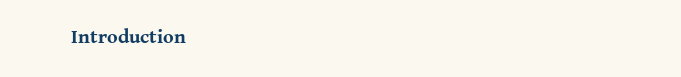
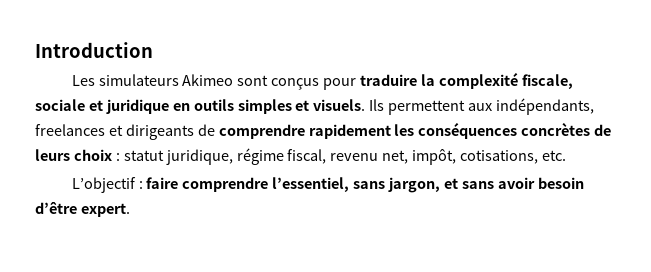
(186, 35) none -> [71,72,573,90] [35,98,595,115] [35,122,612,140] [35,148,567,165] [71,177,584,193] [35,202,130,217] // Les simulateurs Akimeo sont conçus pour traduire la complexité fiscale, sociale et juridique en outils simples et visuels. Ils permettent aux indépendants, freelances et dirigeants de comprendre rapidement les conséquences concrètes de leurs choix : statut juridique, régime fiscal, revenu net, impôt, cotisations, etc. // L’objectif : faire comprendre l’essentiel, sans jargon, et sans avoir besoin d’être expert.

